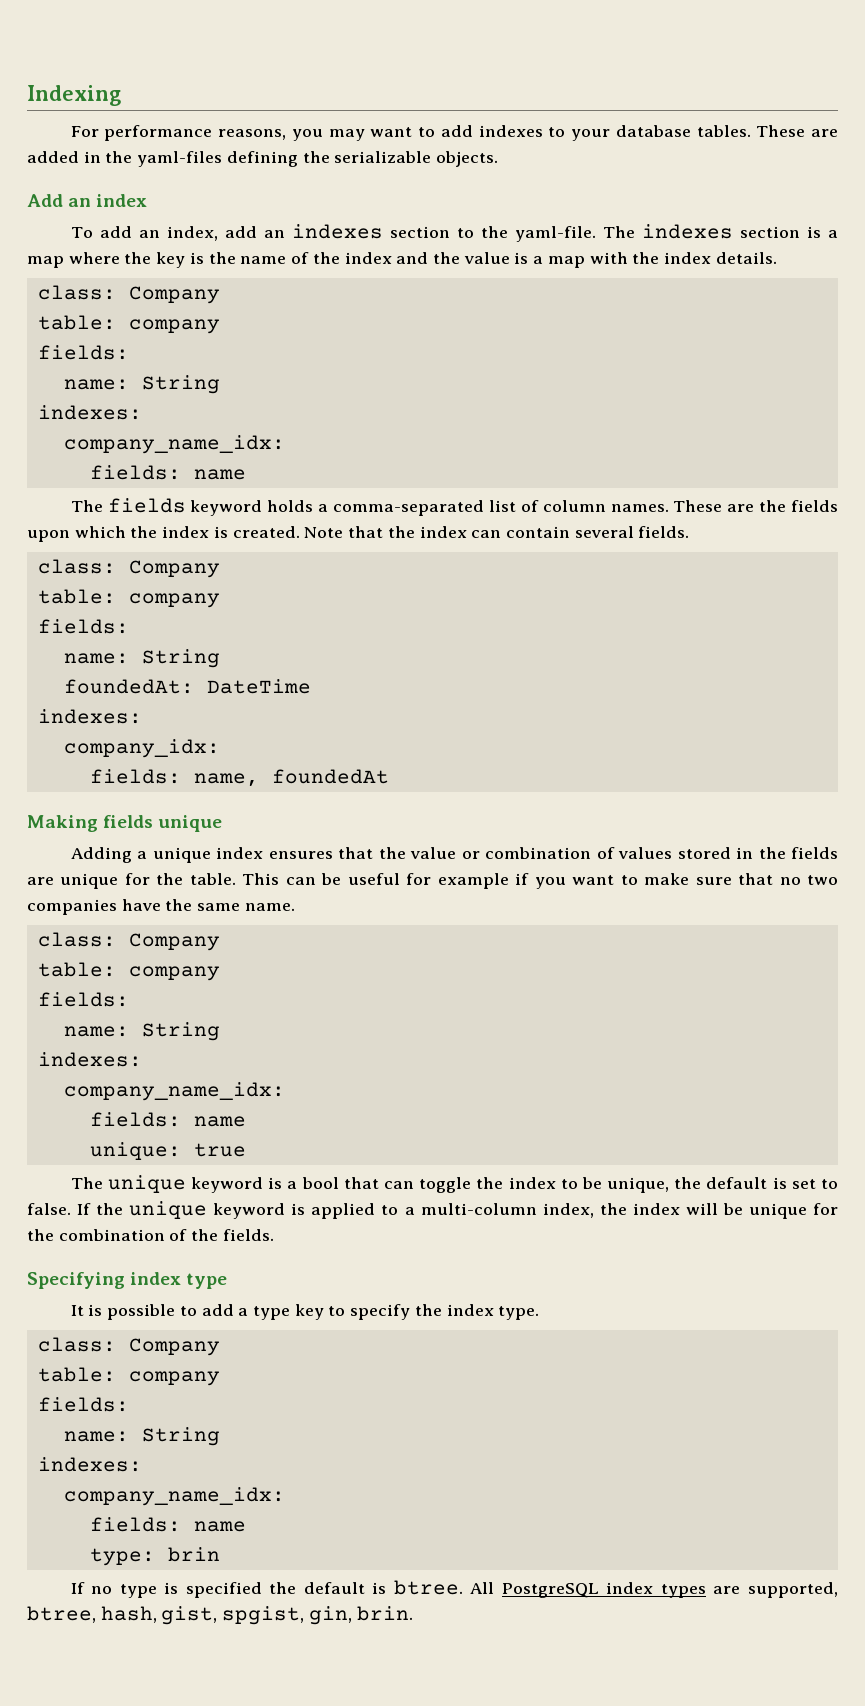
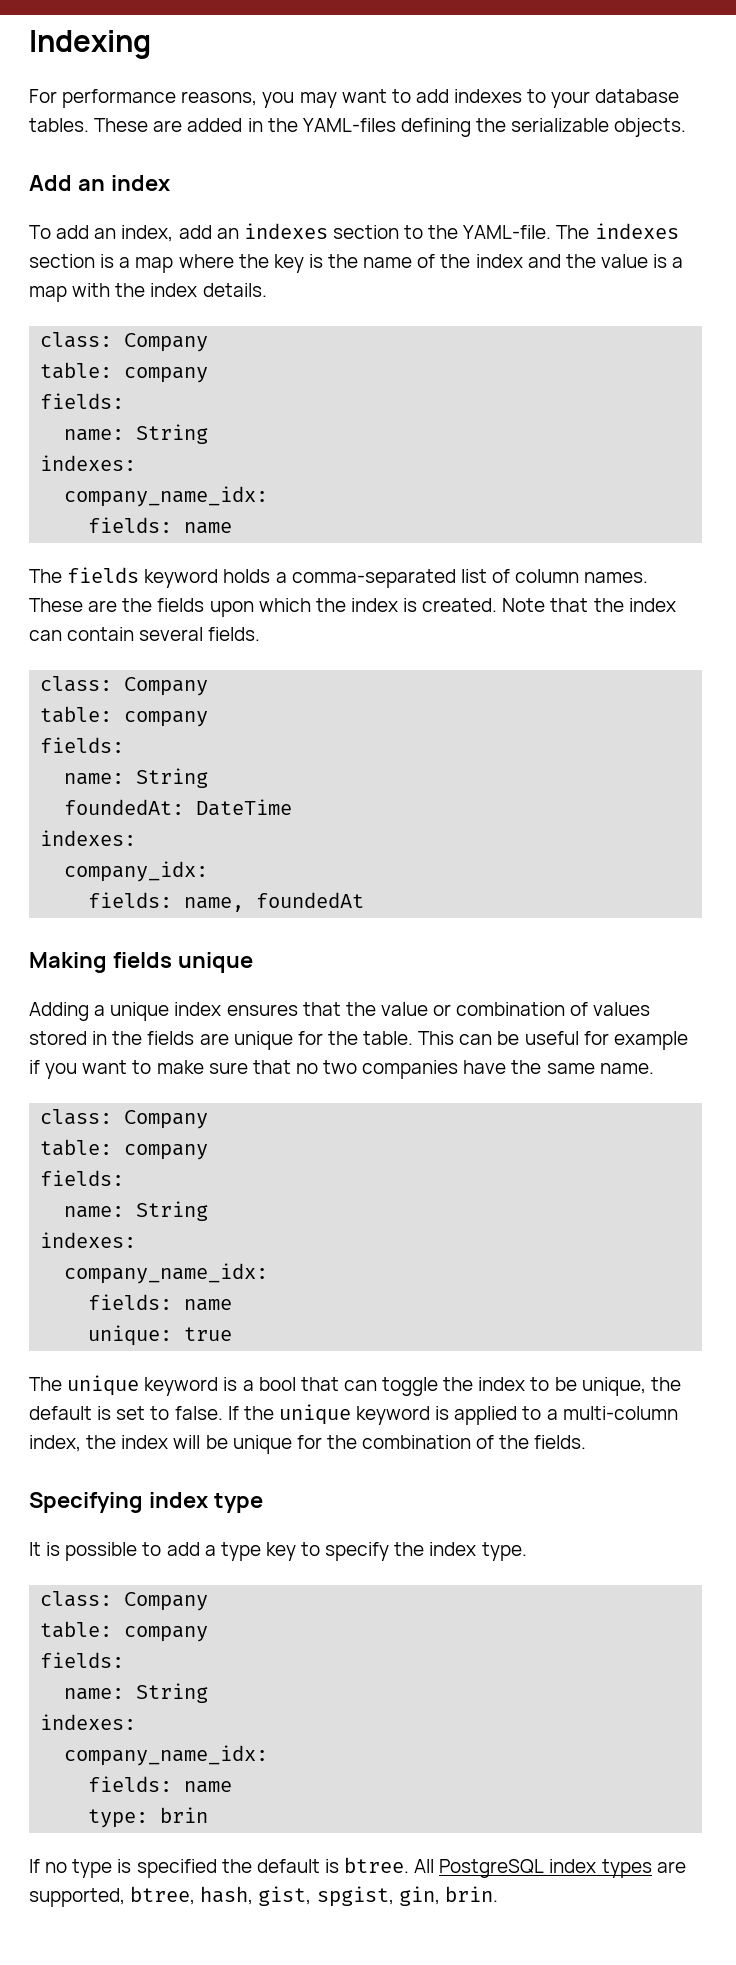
[137,151,223,167] yaml-files -> [302,118,396,132] YAML-files
[514,226,596,242] yaml-file. -> [463,225,552,239] YAML-file.

